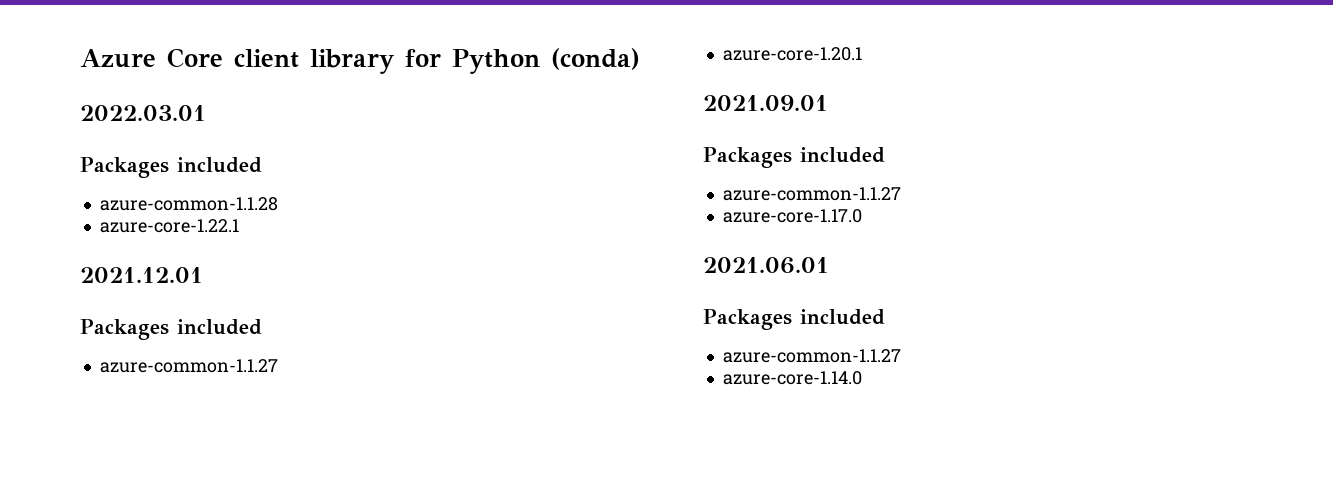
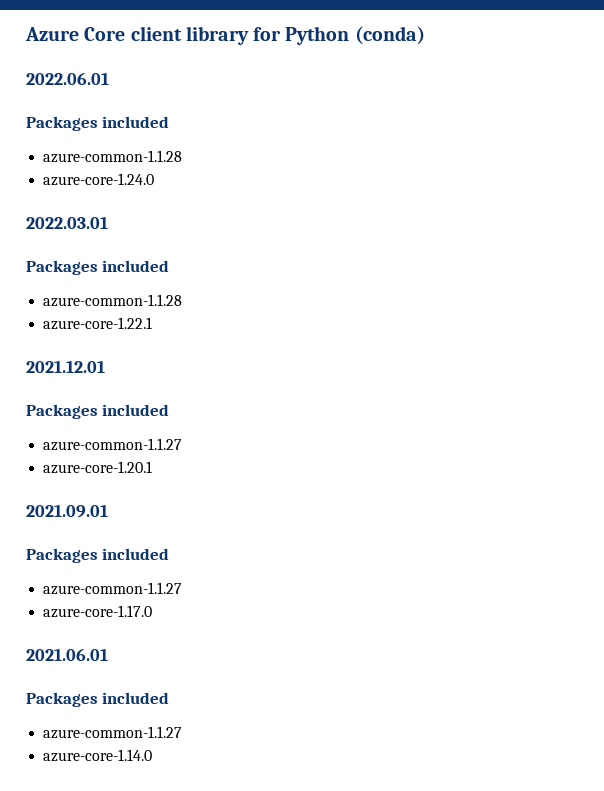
(640, 59) none -> [26,72,109,85] [26,116,170,131] [43,150,183,163] [43,173,155,186] // 2022.06.01 // Packages included // azure-common-1.1.28 // azure-core-1.24.0

